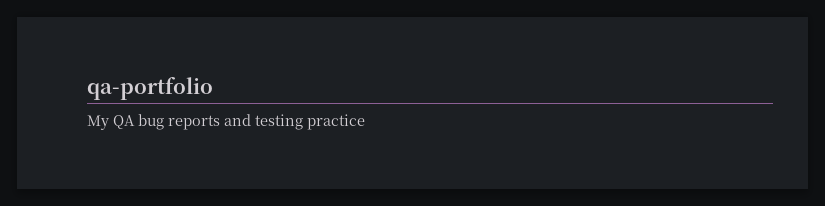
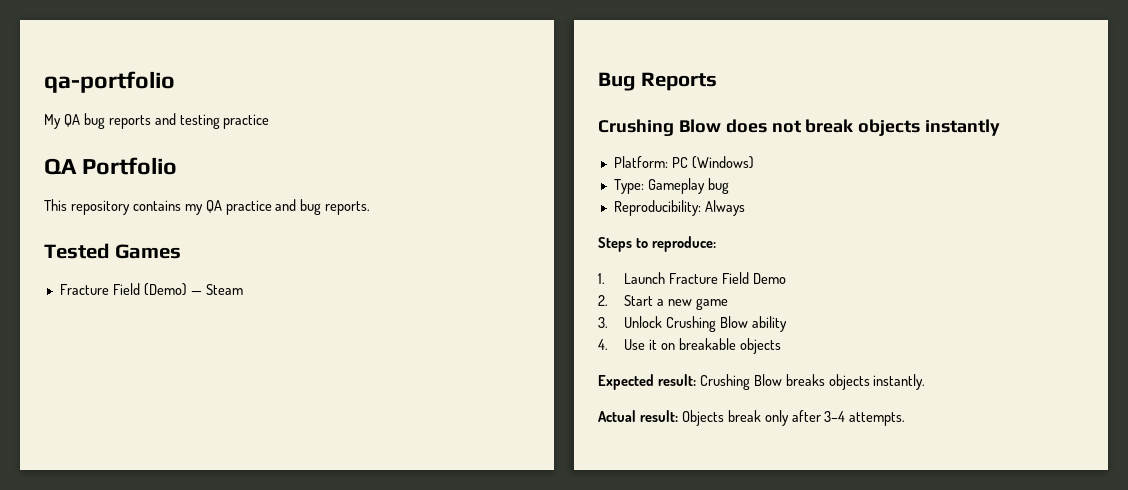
(365, 122) none -> [44,157,178,175] [44,199,371,215] [44,243,181,259] [59,283,243,296] [598,72,717,91] [598,119,1001,136] [613,156,754,169] [613,178,729,194] [613,200,745,216] [598,236,716,252] [598,272,786,284] [598,295,728,310] [598,316,787,332] [598,338,781,354] [598,374,926,390] [598,410,906,426] // QA Portfolio // This repository contains my QA practice and bug reports. // Tested Games // Fracture Field (Demo) — Steam // Bug Reports // Crushing Blow does not break objects instantly // Platform: PC (Windows) // Type: Gameplay bug // Reproducibility: Always // Steps to reproduce: // 1. Launch Fracture Field Demo // 2. Start a new game // 3. Unlock Crushing Blow ability // 4. Use it on breakable objects // Expected result: Crushing Blow breaks objects instantly. // Actual result: Objects break only after 3–4 attempts.

